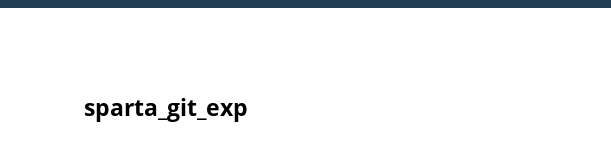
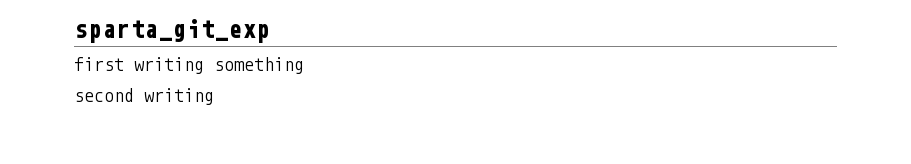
(248, 110) none -> [74,57,304,74] [74,88,214,105] // first writing something // second writing

